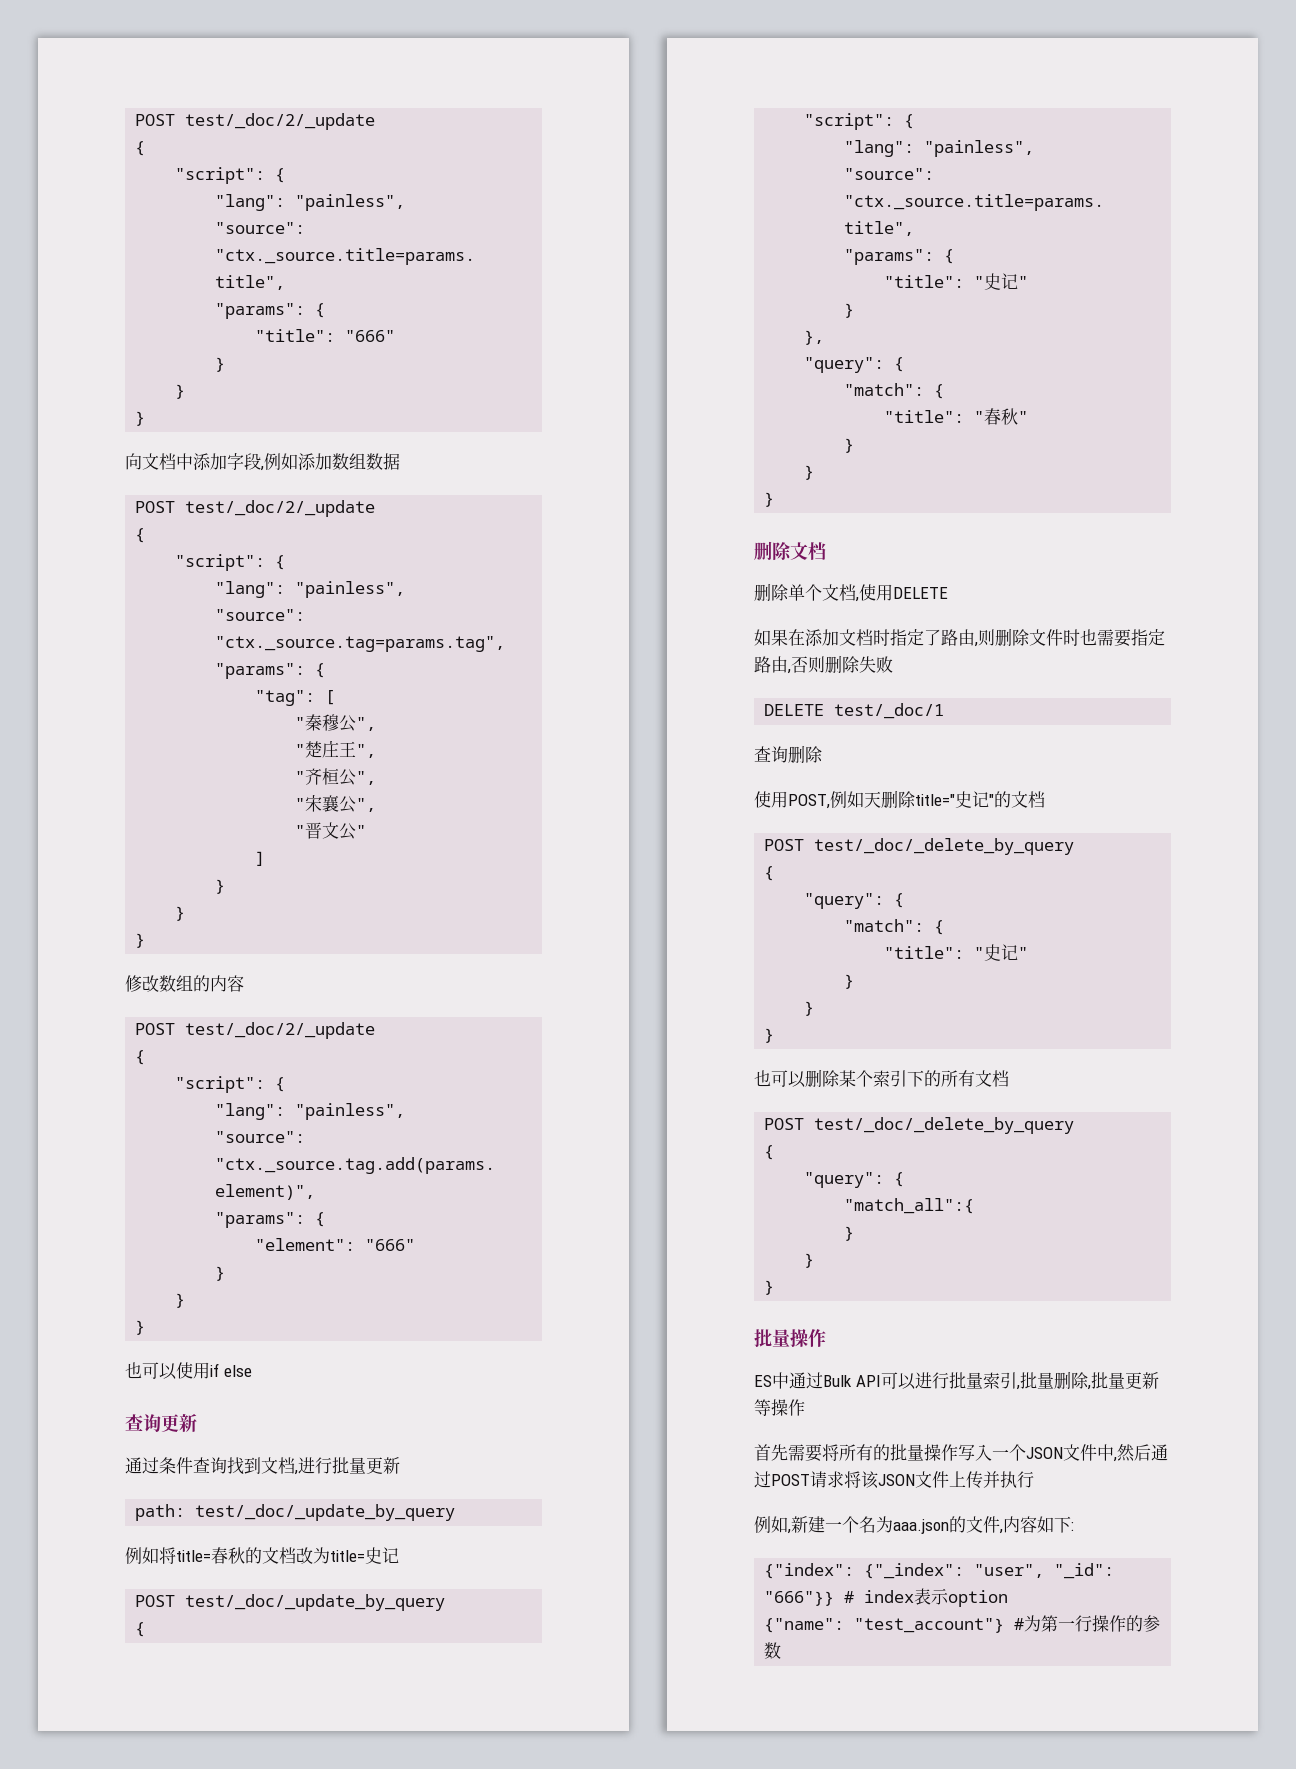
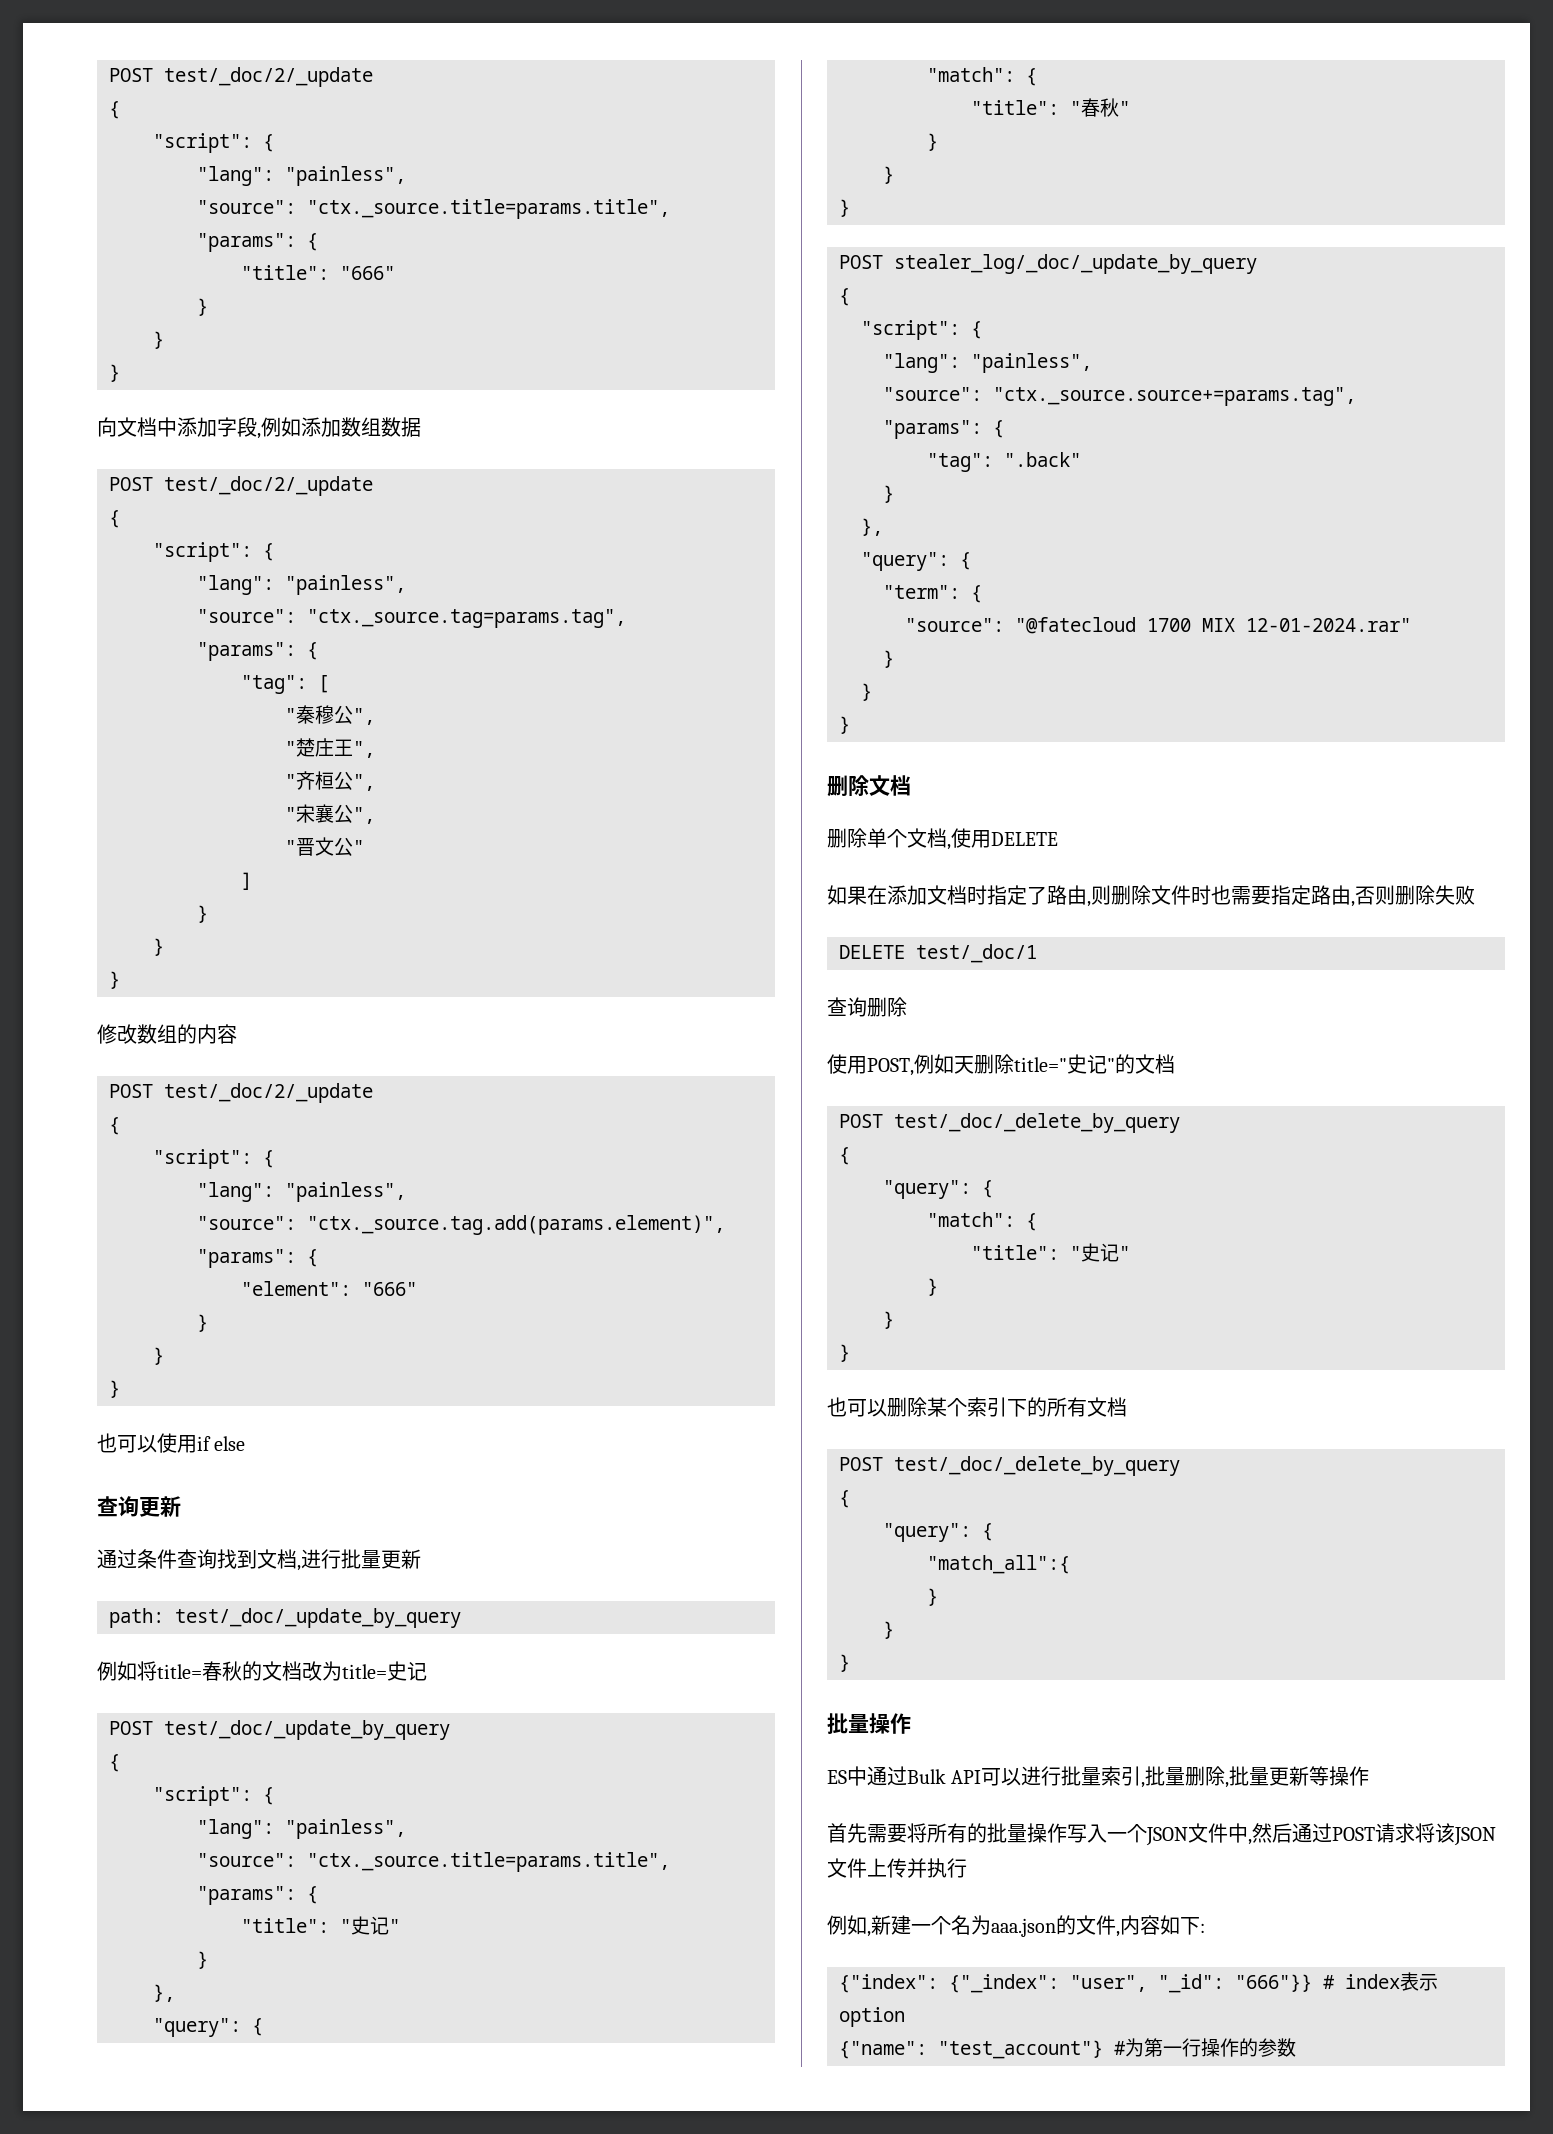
(775, 499) none -> [839,254,1257,274] [839,288,850,306] [861,320,982,340] [883,353,1092,373] [883,387,1356,406] [883,420,1004,439] [927,452,1081,472] [883,485,894,503] [861,518,883,536] [861,552,971,571] [883,585,982,603] [905,617,1411,634] [883,650,894,668] [861,683,872,701] [839,716,850,734] // POST stealer_log/_doc/_update_by_query // { // "script": { // "lang": "painless", // "source": "ctx._source.source+=params.tag", // "params": { // "tag": ".back" // } // }, // "query": { // "term": { // "source": "@fatecloud 1700 MIX 12-01-2024.rar" // } // } // }

